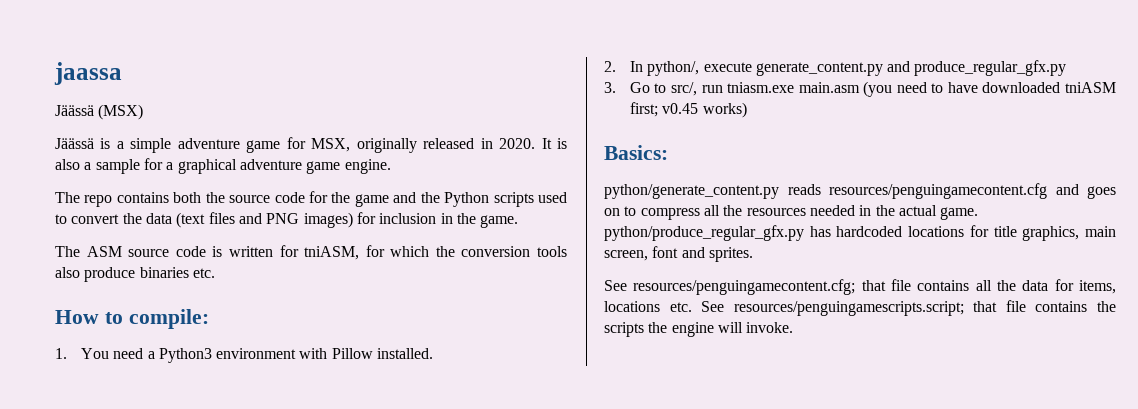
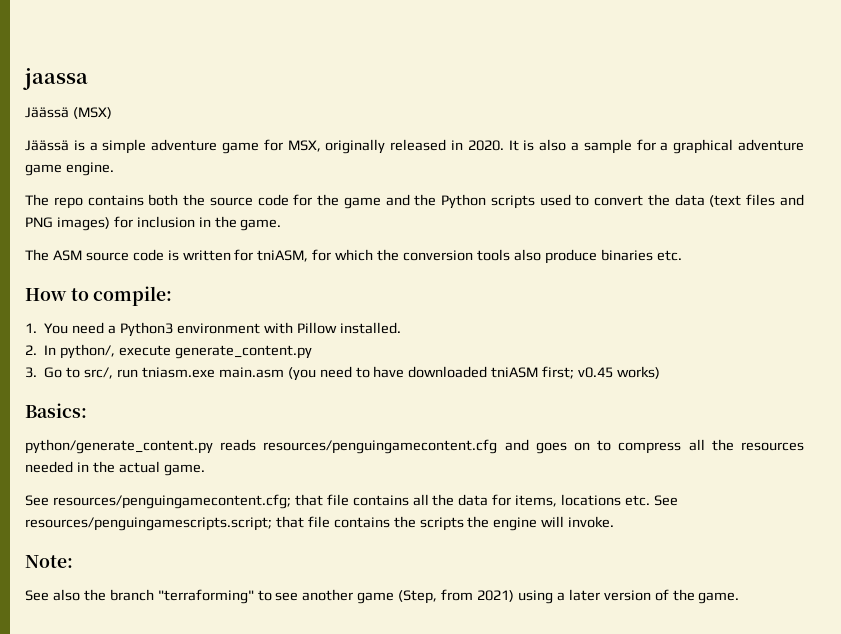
[887,60,1067,76] and produce_regular_gfx.py -> (312, 352) none
[604,225,1116,241] [604,246,753,262] python/produce_regular_gfx.py has hardcoded locations for title graphics, main screen, font and sprites. -> (205, 470) none
(794, 327) none -> [25,555,73,568] [25,589,740,604] // Note: // See also the branch "terraforming" to see another game (Step, from 2021) using a later version of the game.

